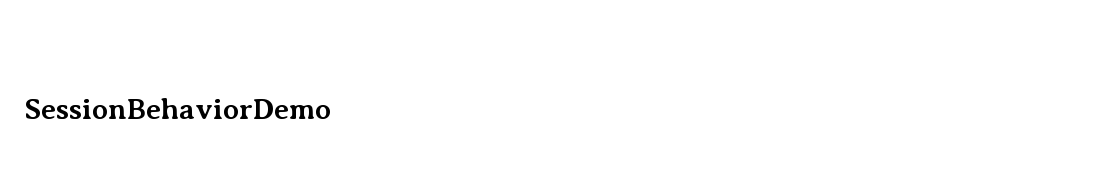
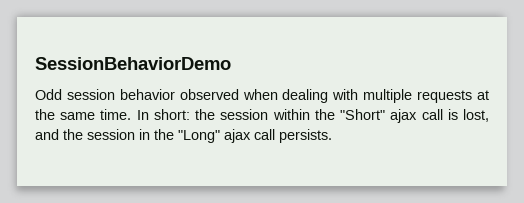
(331, 108) none -> [35,89,490,103] [35,109,489,123] [35,129,332,143] // Odd session behavior observed when dealing with multiple requests at the same time. In short: the session within the "Short" ajax call is lost, and the session in the "Long" ajax call persists.

